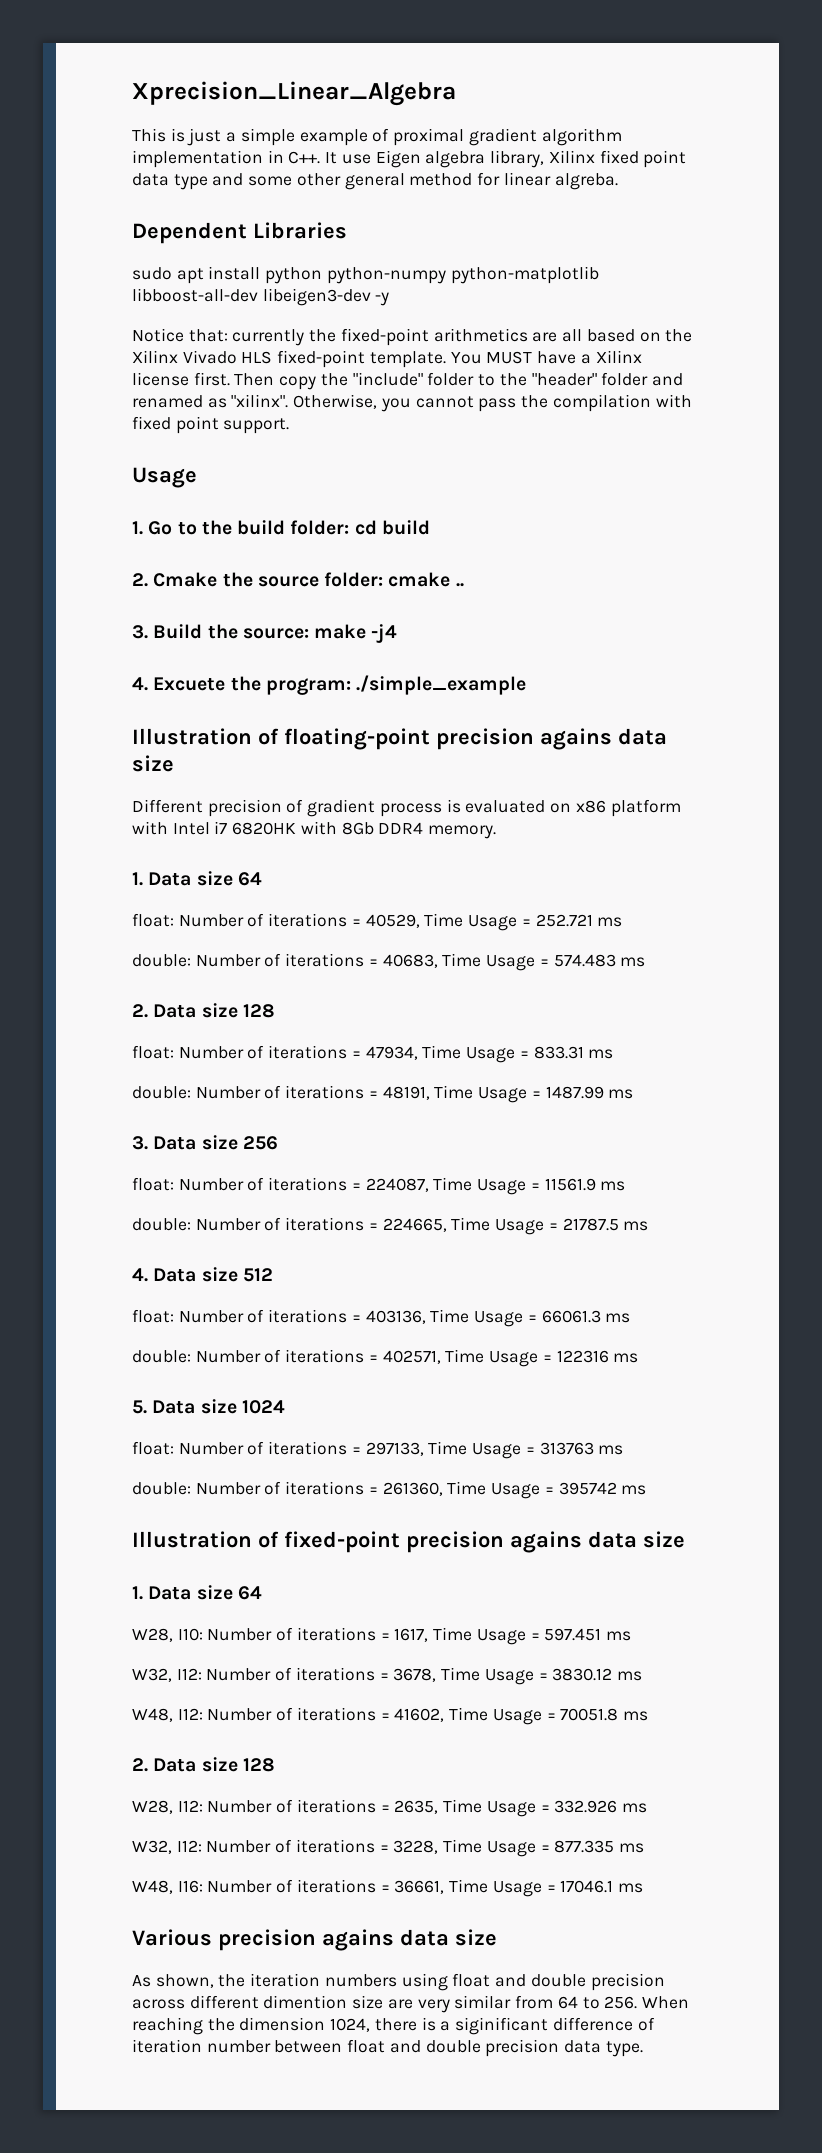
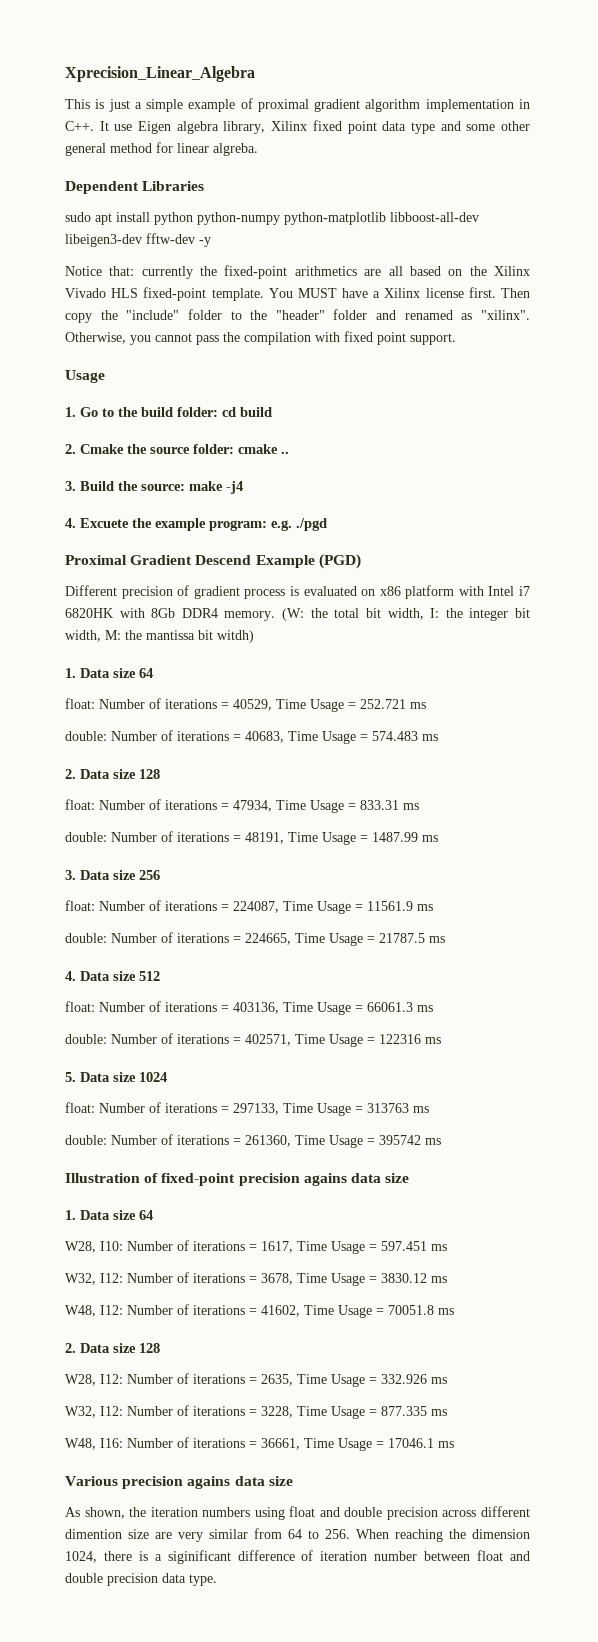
(371, 297) none -> [146,233,195,244] fftw-dev
[265,675,527,695] [132,728,667,750] [132,755,174,772] program: ./simple_example // Illustration of floating-point precision agains data size -> [155,518,327,531] [65,554,361,569] example program: e.g. ./pgd // Proximal Gradient Descend Example (PGD)
(497, 832) none -> [282,608,531,621] [65,630,254,643] (W: the total bit width, I: the integer bit width, M: the mantissa bit witdh)

